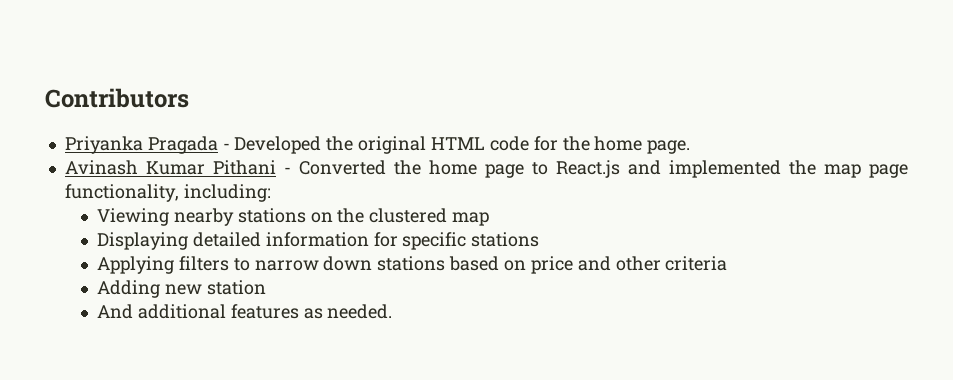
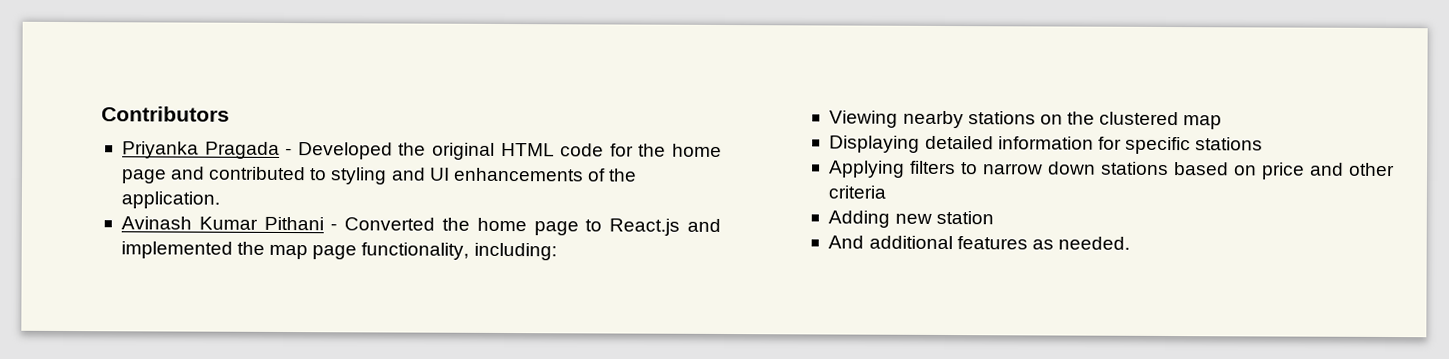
[647,140,691,154] page. -> [120,166,638,185] [120,191,220,209] page and contributed to styling and UI enhancements of the application.

